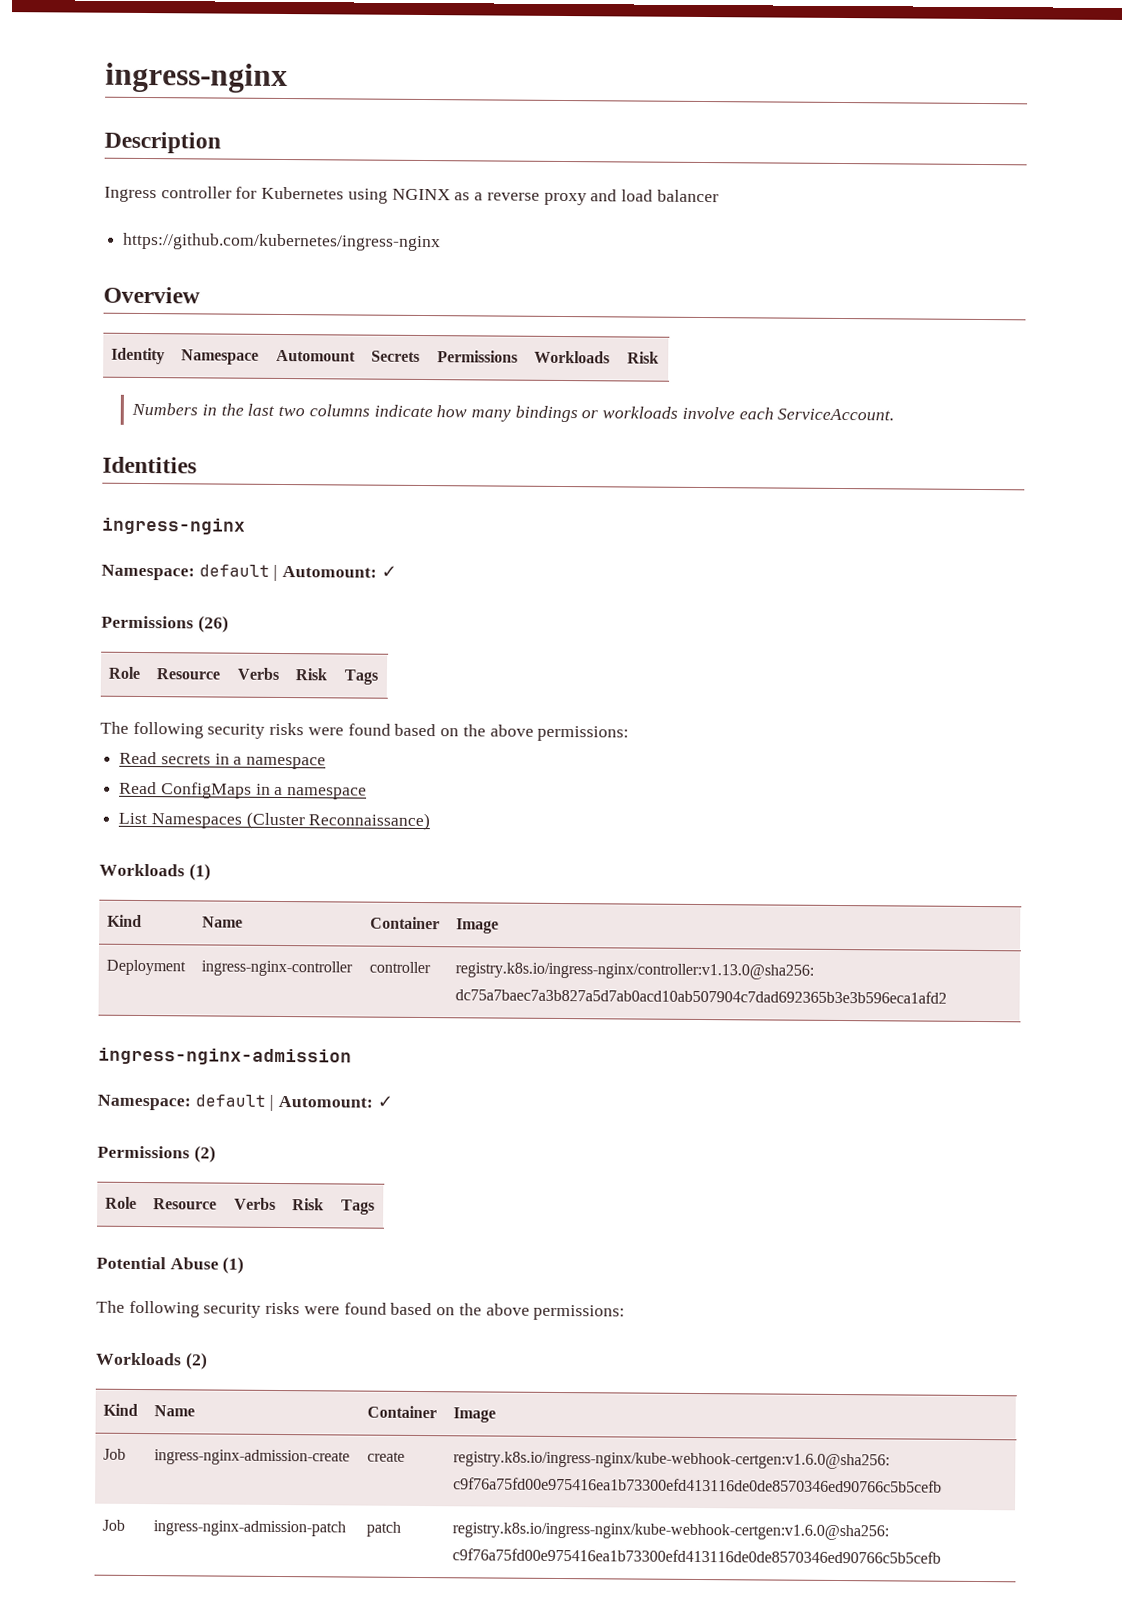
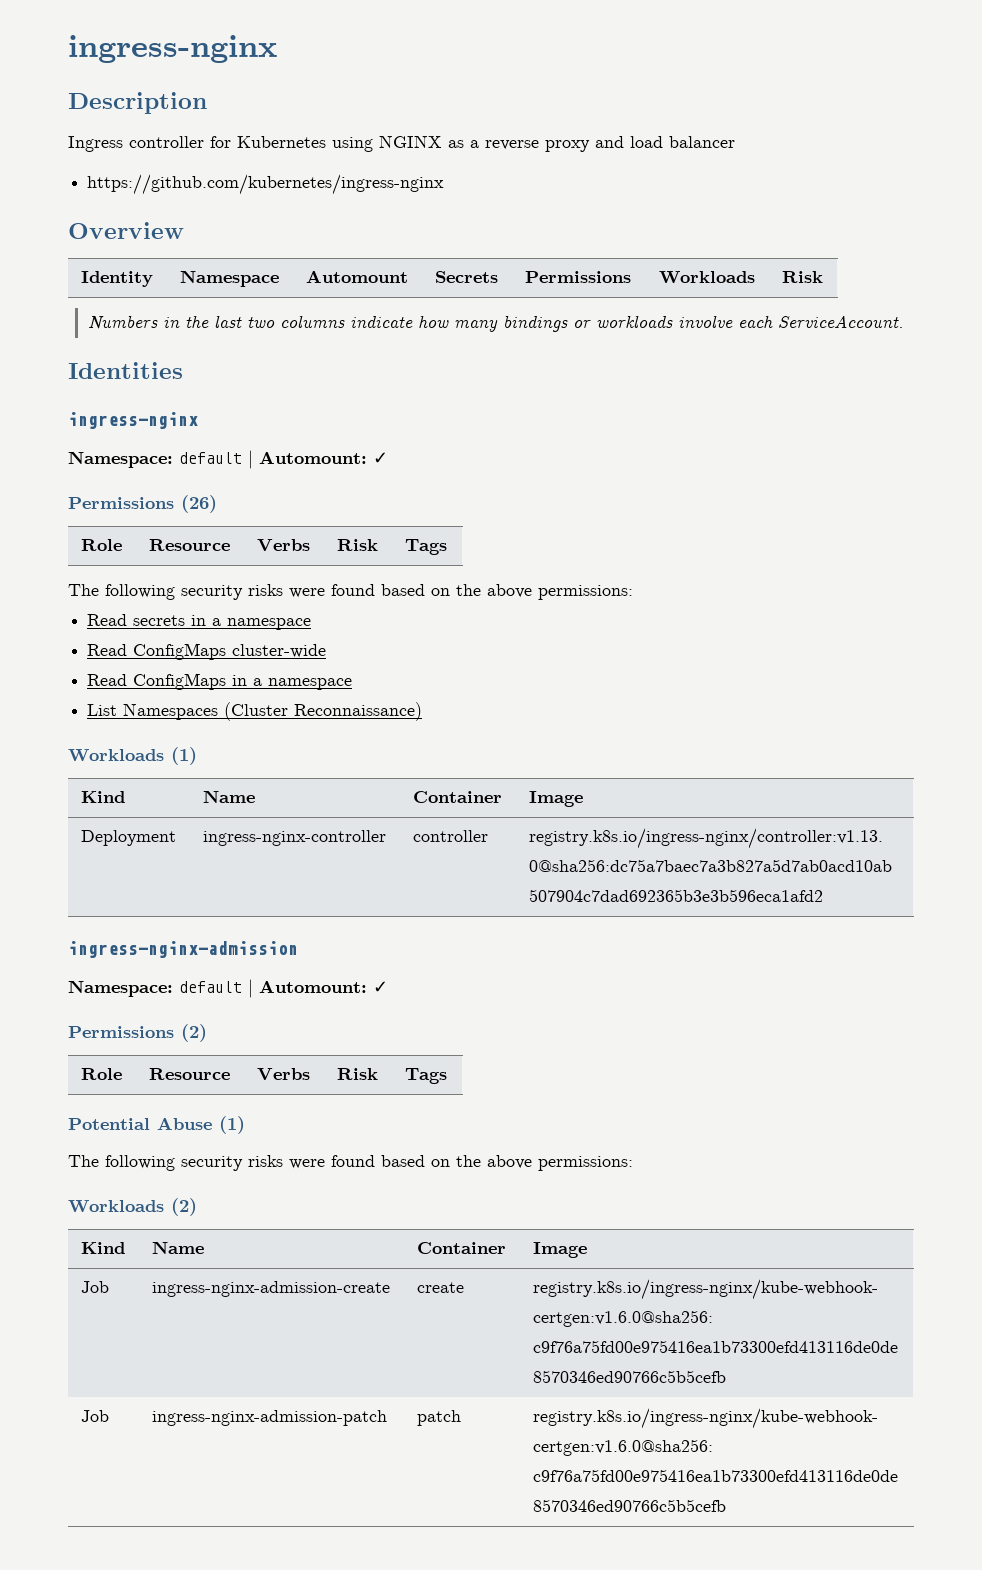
(327, 763) none -> [87,643,327,660] // Read ConfigMaps cluster-wide

